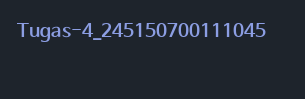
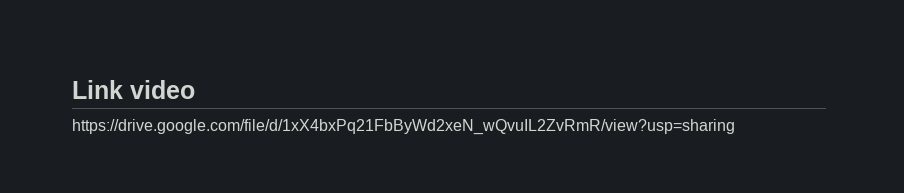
[17,23,266,42] Tugas-4_245150700111045 -> [72,80,195,99] [72,119,735,135] Link video // https://drive.google.com/file/d/1xX4bxPq21FbByWd2xeN_wQvuIL2ZvRmR/view?usp=sharing

